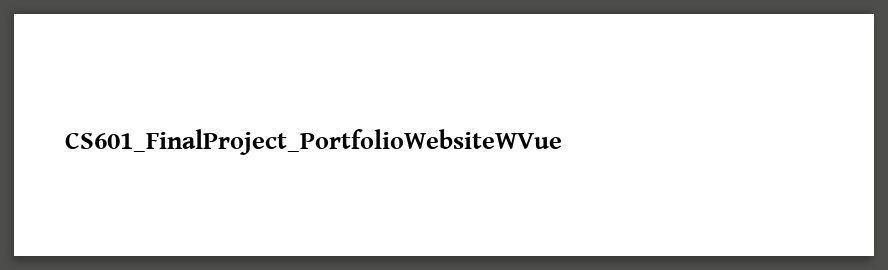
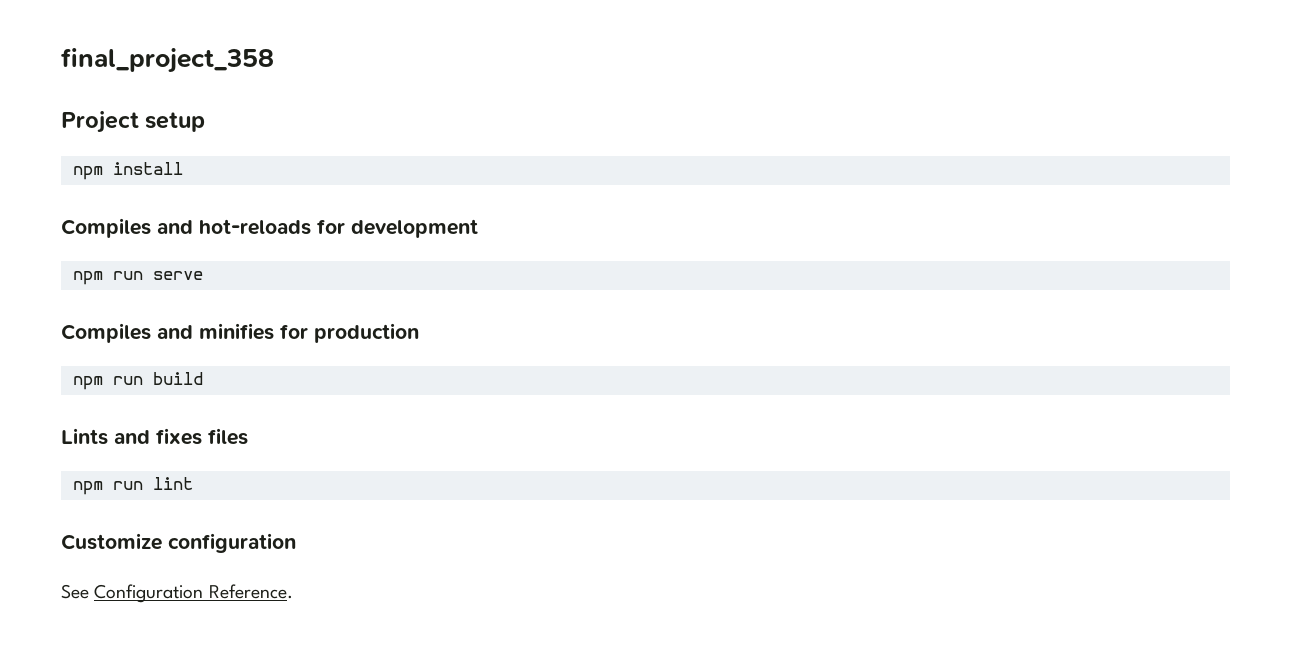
[65,129,562,155] CS601_FinalProject_PortfolioWebsiteWVue -> [61,48,274,73] [61,111,206,133] [72,162,183,180] [61,218,478,238] [72,271,203,285] [61,323,419,343] [72,372,203,390] [61,428,248,445] [72,477,193,495] [61,533,296,553] [61,584,293,603] final_project_358 // Project setup // npm install // Compiles and hot-reloads for development // npm run serve // Compiles and minifies for production // npm run build // Lints and fixes files // npm run lint // Customize configuration // See Configuration Reference.

